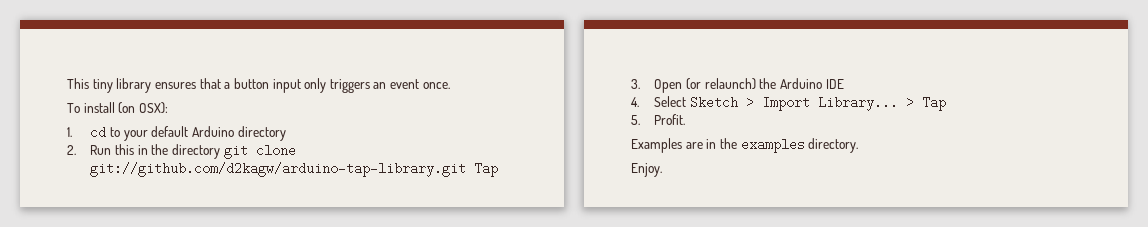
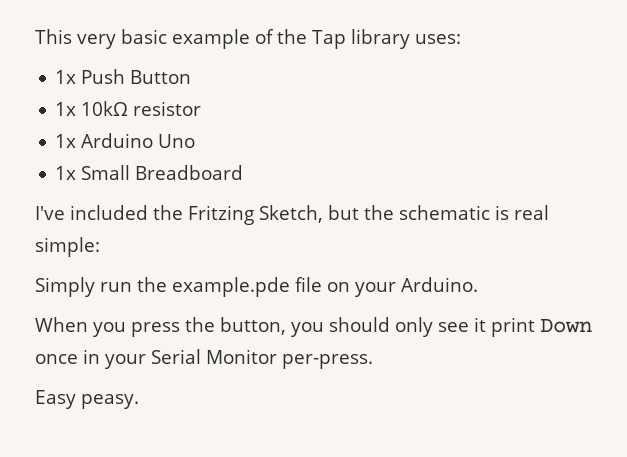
[92,78,450,93] [67,102,168,114] [67,126,286,141] [67,144,296,159] [90,162,499,177] [631,78,844,93] [631,96,947,111] [631,114,686,125] [631,138,859,153] [631,163,662,177] tiny library ensures that a button input only triggers an event once. // To install (on OSX): // 1. cd to your default Arduino directory // 2. Run this in the directory git clone git://github.com/d2kagw/arduino-tap-library.git Tap // 3. Open (or relaunch) the Arduino IDE // 4. Select Sketch > Import Library... > Tap // 5. Profit. // Examples are in the examples directory. // Enjoy. -> [77,29,461,49] [55,69,192,84] [55,101,202,116] [55,133,196,148] [55,165,244,180] [35,205,549,225] [35,237,100,257] [35,277,478,297] [35,317,592,337] [35,349,373,369] [35,390,139,409] very basic example of the Tap library uses: // 1x Push Button // 1x 10kΩ resistor // 1x Arduino Uno // 1x Small Breadboard // I've included the Fritzing Sketch, but the schematic is real simple: // Simply run the example.pde file on your Arduino. // When you press the button, you should only see it print Down once in your Serial Monitor per-press. // Easy peasy.

